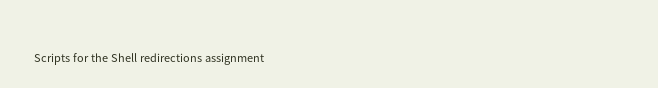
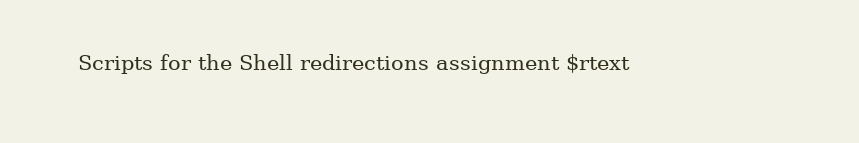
(264, 59) none -> [566,54,630,73] $rtext

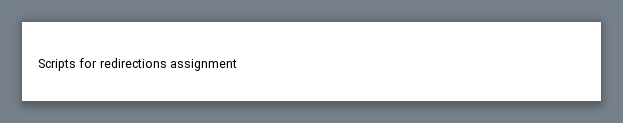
[198,54,293,70] the Shell -> (98, 63) none
[566,54,630,73] $rtext -> (238, 65) none

